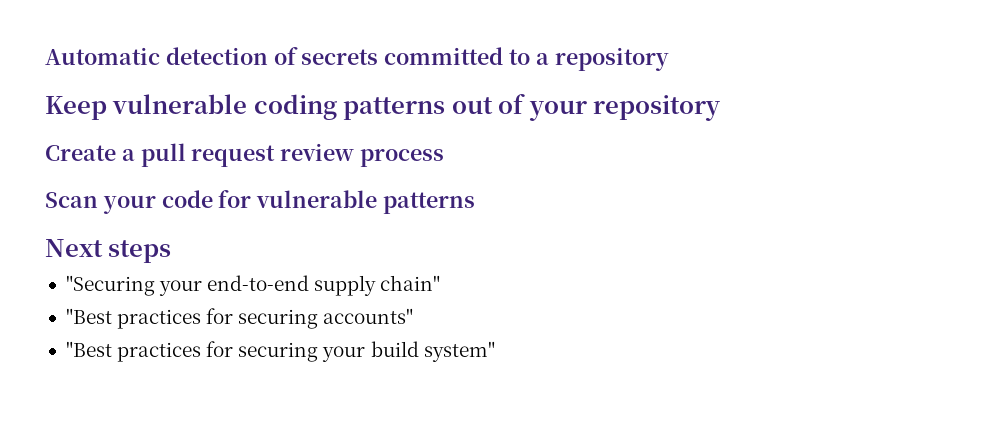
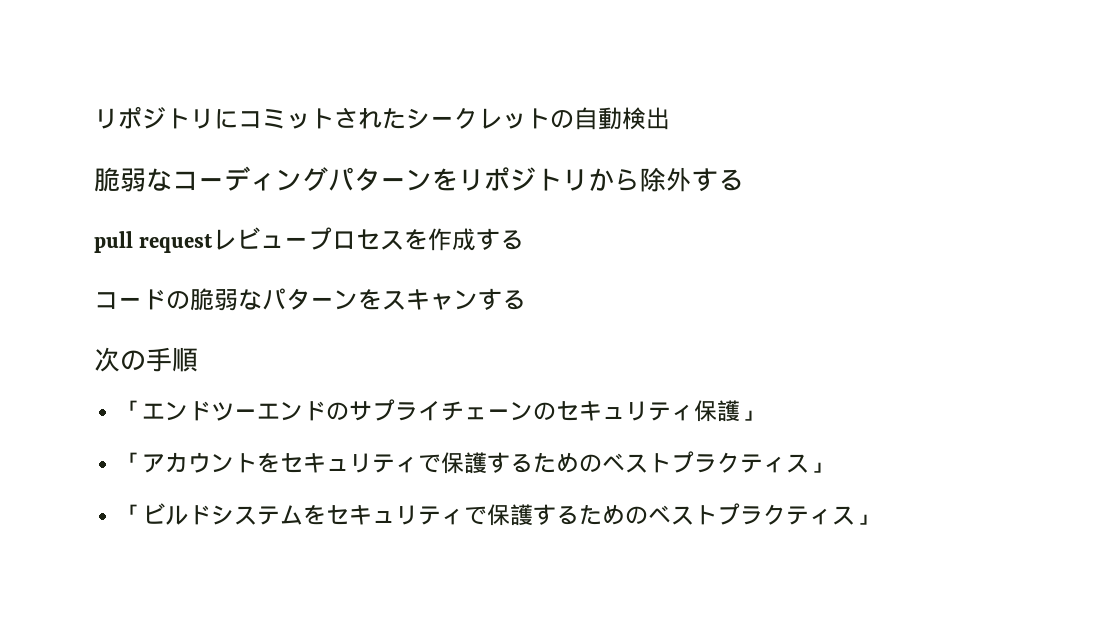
[45,47,669,71] [45,93,721,121] [45,143,445,167] [45,190,476,214] [45,239,172,263] [65,275,441,296] [65,308,414,329] [65,341,495,362] Automatic detection of secrets committed to a repository // Keep vulnerable coding patterns out of your repository // Create a pull request review process // Scan your code for vulnerable patterns // Next steps // "Securing your end-to-end supply chain" // "Best practices for securing accounts" // "Best practices for securing your build system" -> [94,106,670,130] [94,166,744,192] [94,227,525,253] [94,288,526,311] [94,347,198,372] [119,399,764,422] [119,451,833,474] [119,503,879,526] リポジトリにコミットされたシークレットの自動検出 // 脆弱なコーディングパターンをリポジトリから除外する // pull requestレビュープロセスを作成する // コードの脆弱なパターンをスキャンする // 次の手順 // 「エンドツーエンドのサプライチェーンのセキュリティ保護」 // 「アカウントをセキュリティで保護するためのベストプラクティス」 // 「ビルドシステムをセキュリティで保護するためのベストプラクティス」

